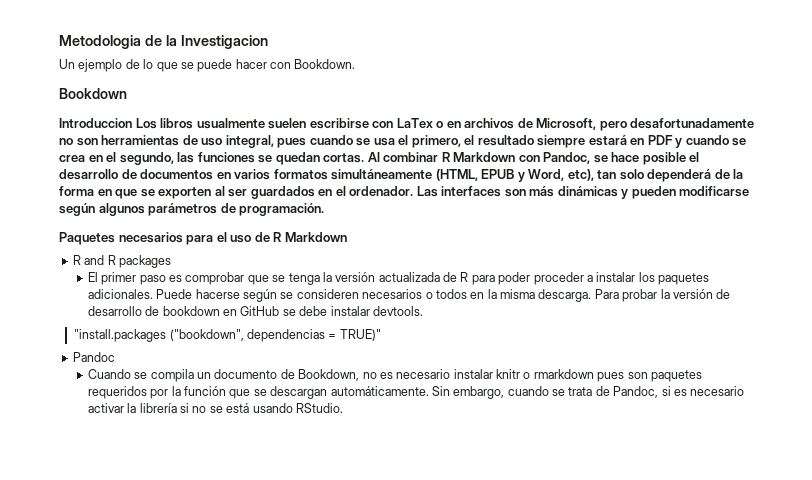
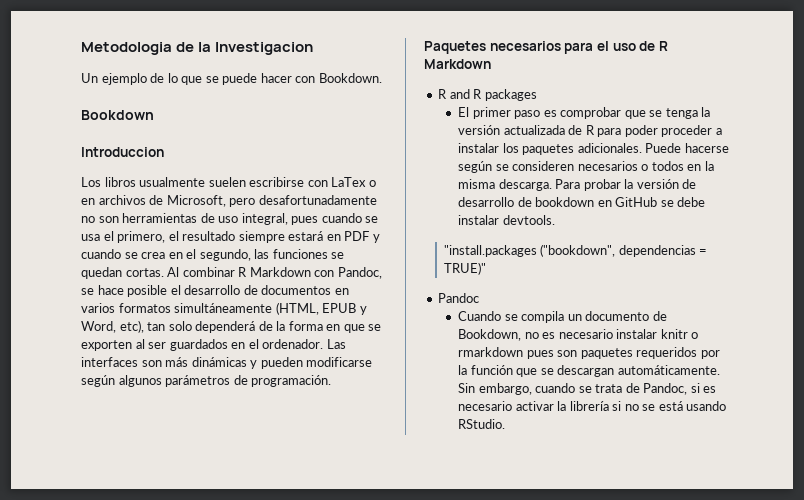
(132, 123) none -> (164, 152) //

